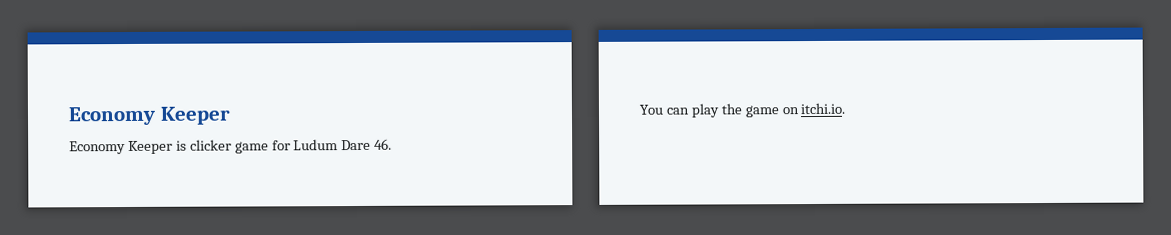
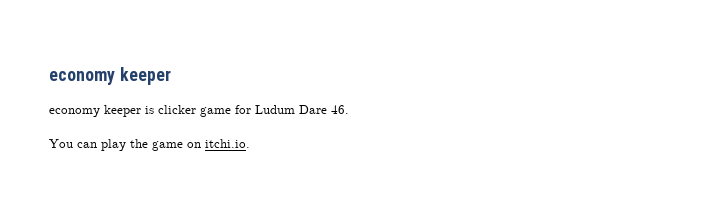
[68,106,231,126] [69,140,173,155] Economy Keeper // Economy Keeper -> [49,67,171,85] [49,105,141,117] economy keeper // economy keeper

